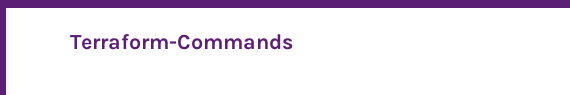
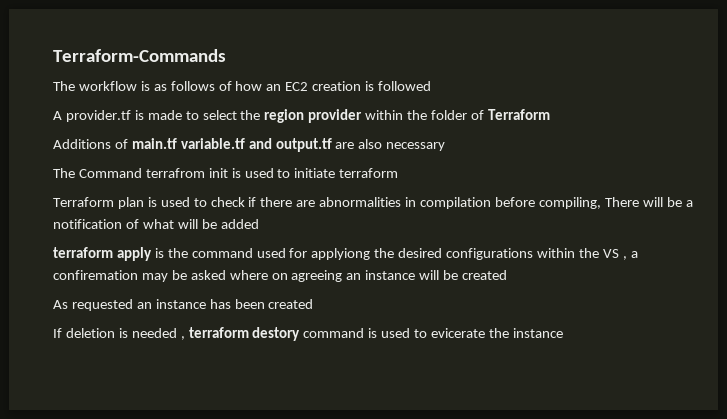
(293, 42) none -> [53,81,432,91] [53,109,550,123] [53,138,446,152] [53,168,399,178] [53,197,693,209] [53,219,259,229] [53,247,638,261] [53,270,508,282] [53,299,314,311] [53,327,563,341] // The workflow is as follows of how an EC2 creation is followed // A provider.tf is made to select the region provider within the folder of Terraform // Additions of main.tf variable.tf and output.tf are also necessary // The Command terrafrom init is used to initiate terraform // Terraform plan is used to check if there are abnormalities in compilation before compiling, There will be a notification of what will be added // terraform apply is the command used for applyiong the desired configurations within the VS , a confiremation may be asked where on agreeing an instance will be created // As requested an instance has been created // If deletion is needed , terraform destory command is used to evicerate the instance

